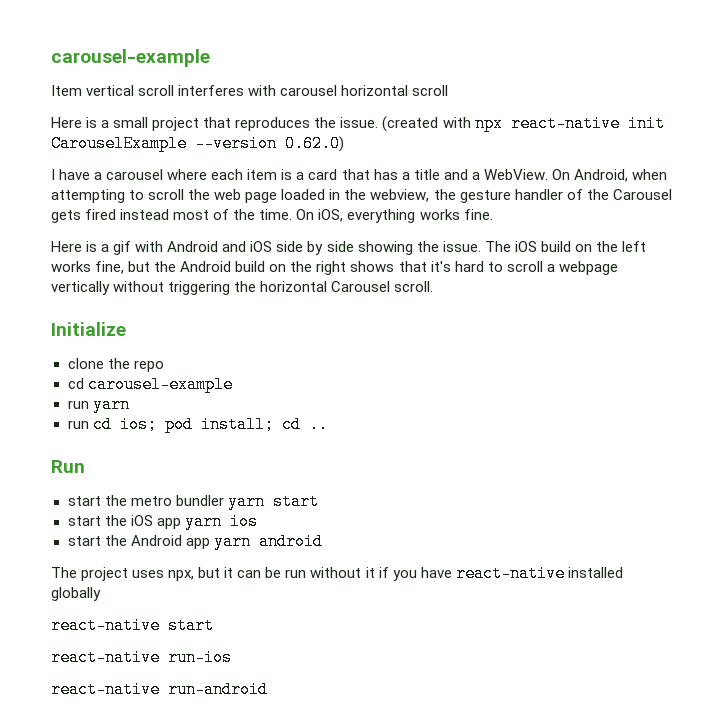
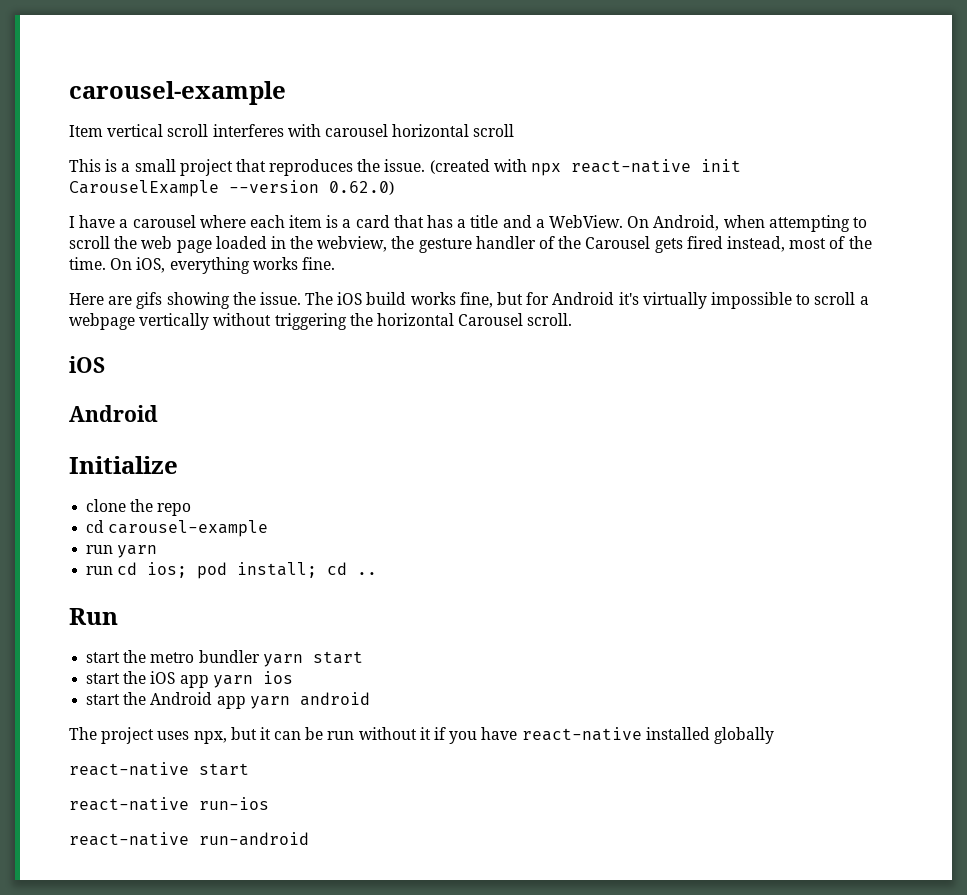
[51,117,82,128] Here -> [69,159,101,172] This
[120,209,170,220] instead -> [726,236,785,252] instead,
[86,241,354,255] is a gif with Android and iOS side by side -> [108,292,163,309] are gifs
[574,241,646,252] [51,261,484,275] on the left works fine, but the Android build on the right shows that it's hard -> [410,292,792,309] works fine, but for Android it's virtually impossible
(434, 286) none -> [69,356,105,373] [69,405,158,422] // iOS // Android

